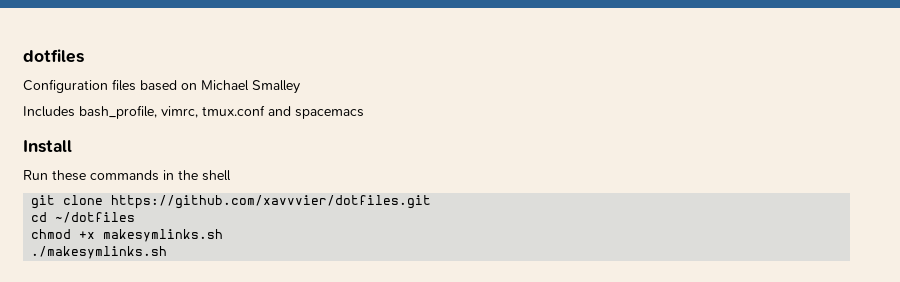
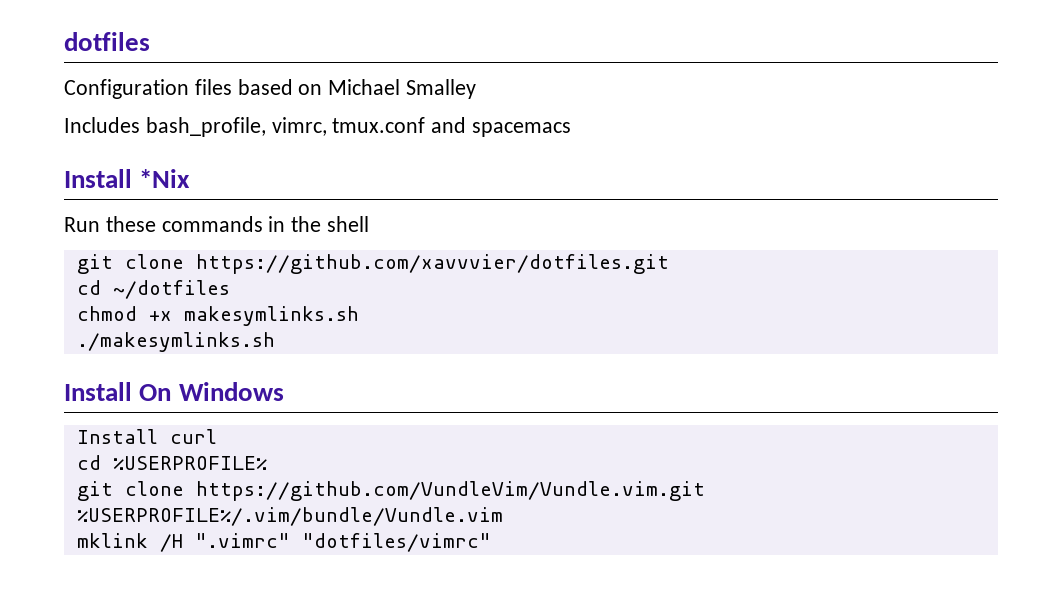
(72, 146) none -> [139,169,191,188] *Nix
(168, 252) none -> [64,382,284,401] [76,429,217,444] [76,455,267,470] [76,481,705,501] [76,507,503,526] [76,533,491,552] // Install On Windows // Install curl // cd %USERPROFILE% // git clone https://github.com/VundleVim/Vundle.vim.git %USERPROFILE%/.vim/bundle/Vundle.vim // mklink /H ".vimrc" "dotfiles/vimrc"

